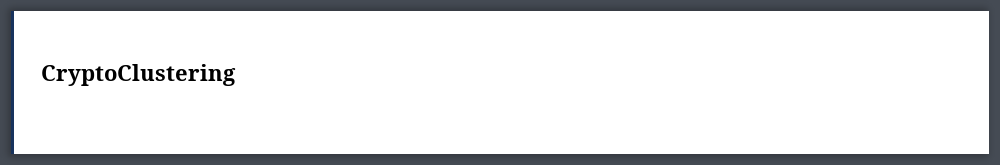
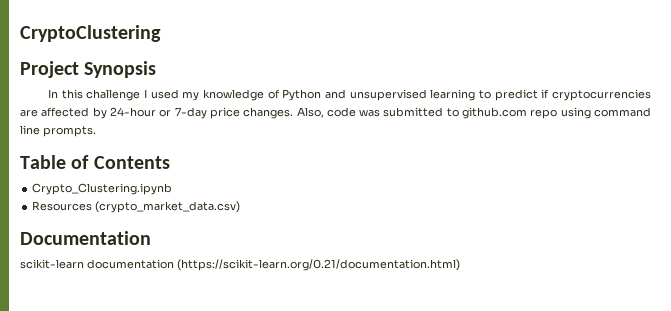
(236, 75) none -> [20,61,157,78] [48,89,651,101] [20,107,651,119] [20,125,96,137] [20,155,170,169] [32,183,173,195] [32,201,241,213] [20,231,151,245] [20,259,460,271] // Project Synopsis // In this challenge I used my knowledge of Python and unsupervised learning to predict if cryptocurrencies are affected by 24-hour or 7-day price changes. Also, code was submitted to github.com repo using command line prompts. // Table of Contents // Crypto_Clustering.ipynb // Resources (crypto_market_data.csv) // Documentation // scikit-learn documentation (https://scikit-learn.org/0.21/documentation.html)

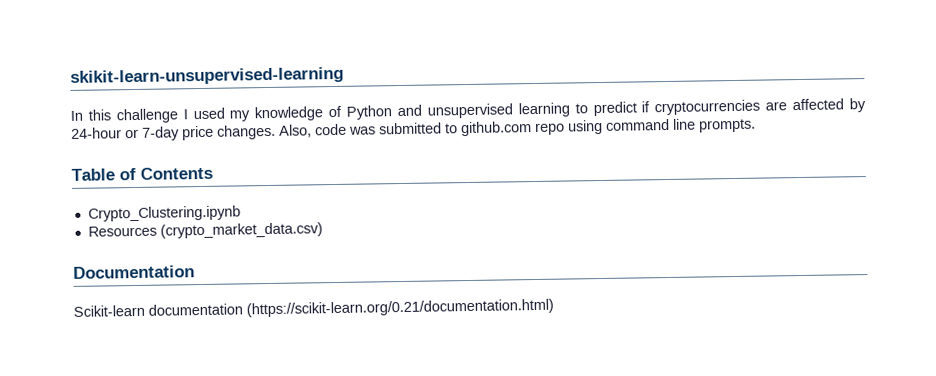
[20,25,161,42] [20,61,157,78] CryptoClustering // Project Synopsis -> [70,66,344,86] skikit-learn-unsupervised-learning
[20,259,84,269] scikit-learn -> [73,304,145,317] Scikit-learn

